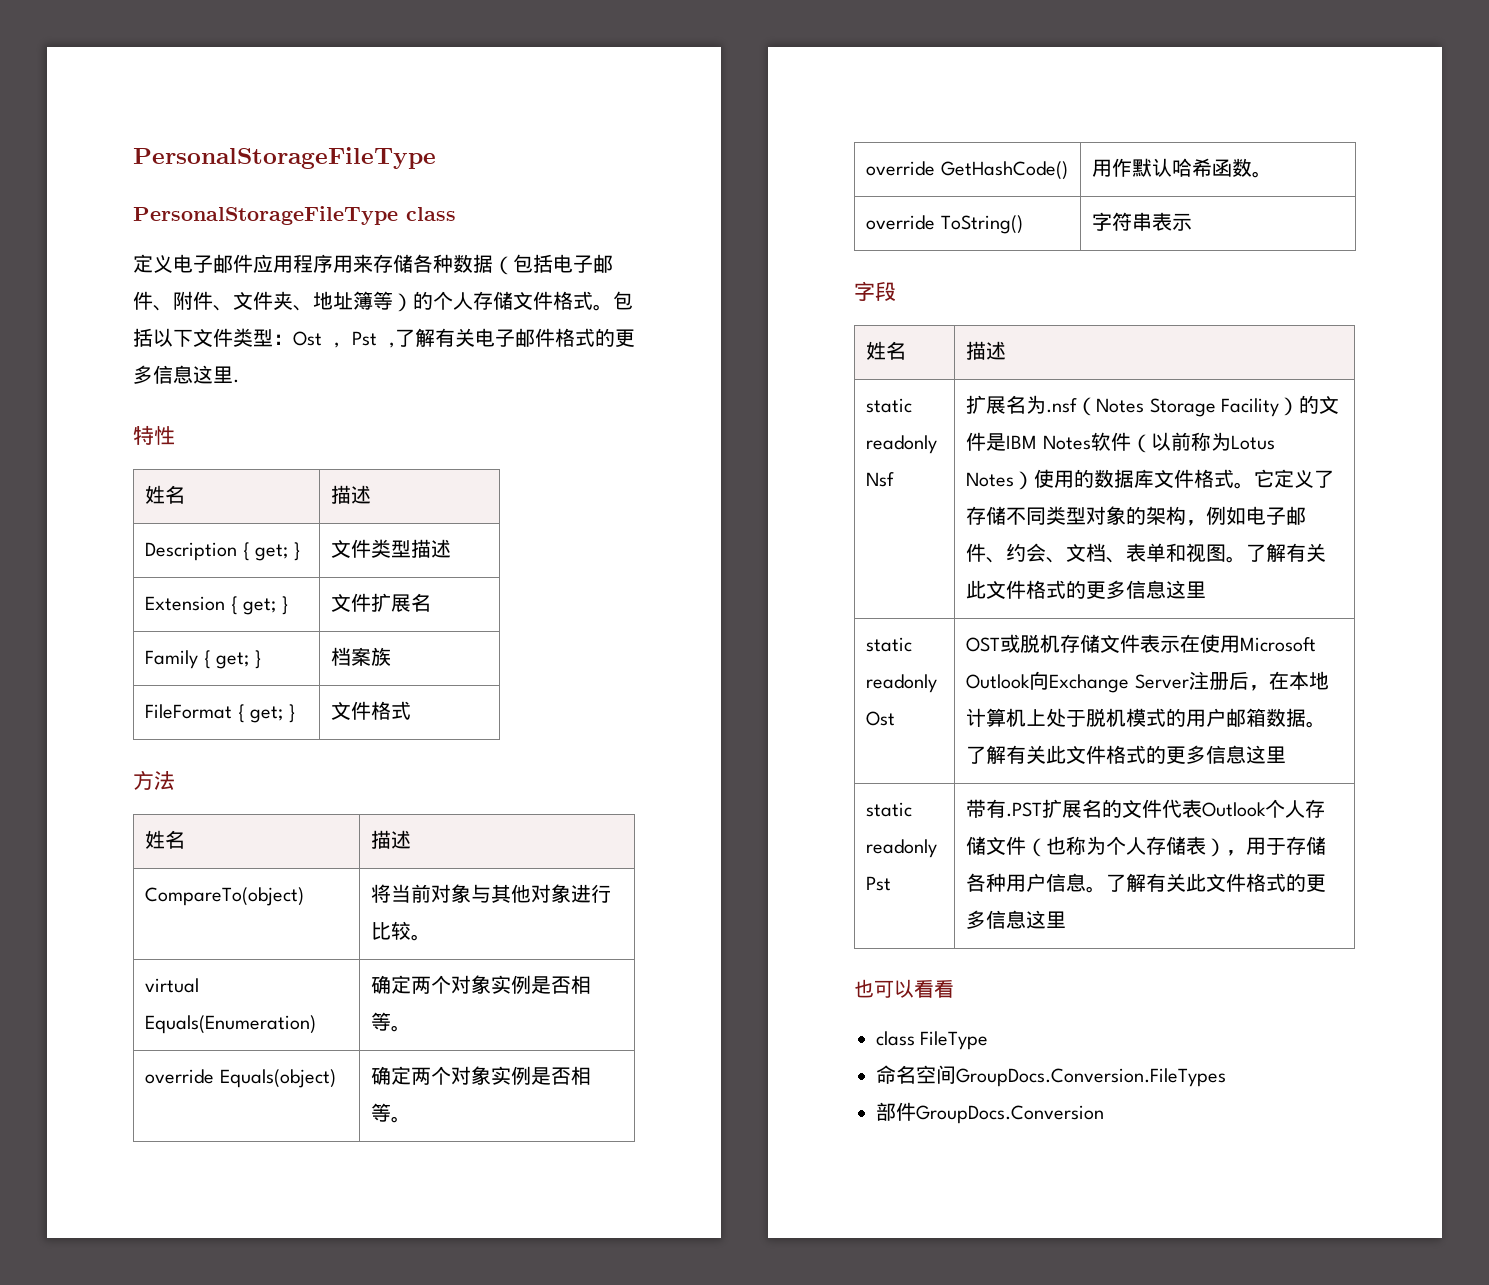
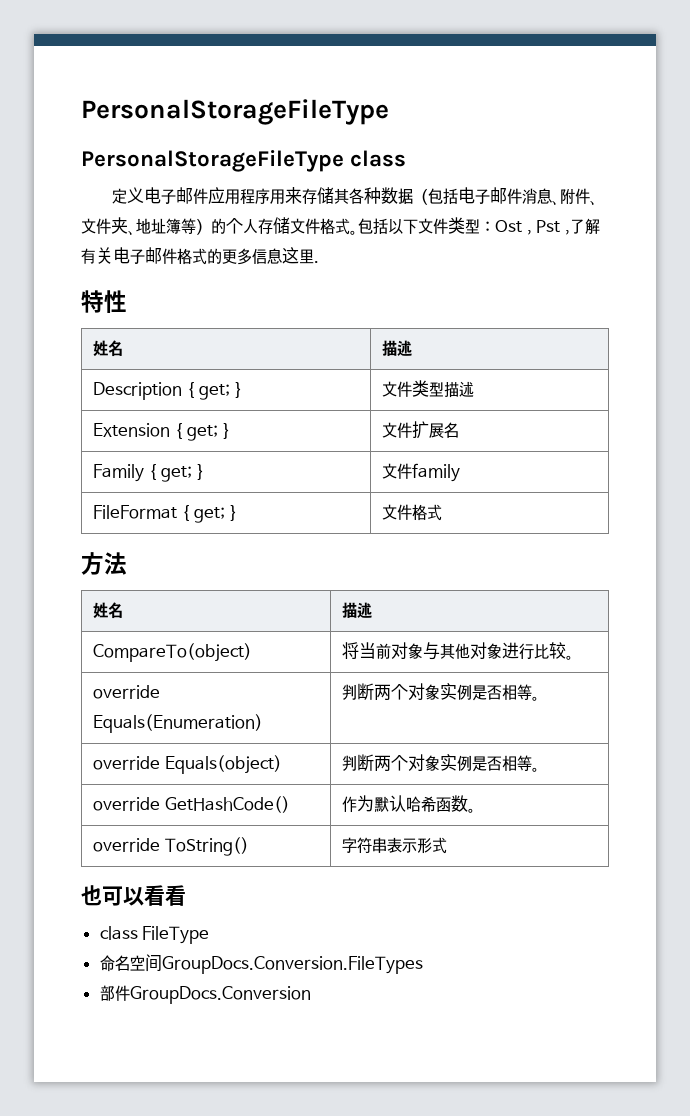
(413, 263) none -> [334,188,350,204] 其
(153, 300) none -> [522,188,553,204] 消息
[331,647,392,666] 档案族 -> [382,463,461,482] 文件family
[145,978,200,993] virtual -> [93,685,161,699] override
[371,975,412,994] 确定 -> [342,683,375,700] 判断
[371,1066,412,1085] 确定 -> [342,754,375,771] 判断
[1092,158,1133,177] 用作 -> [342,795,375,813] 作为
[854,281,896,301] [866,341,907,360] [966,341,1007,360] [866,398,913,413] [866,435,938,454] [866,472,895,487] [966,395,1339,417] [966,432,1275,453] [966,469,1335,490] [966,506,1307,526] [966,543,1327,563] [966,580,1207,599] [866,637,913,652] [866,674,938,693] [866,711,896,726] [966,634,1317,653] [966,671,1329,693] [966,708,1327,728] [966,745,1287,764] [866,802,913,817] [866,839,938,858] [866,876,892,891] [966,799,1326,818] [966,836,1327,857] [966,873,1327,893] [966,910,1067,929] // 字段 // 姓名 | 描述 // static readonly Nsf | 扩展名为.nsf（Notes Storage Facility）的文件是IBM Notes软件（以前称为Lotus Notes）使用的数据库文件格式。它定义了存储不同类型对象的架构，例如电子邮件、约会、文档、表单和视图。了解有关此文件格式的更多信息这里 // static readonly Ost | OST或脱机存储文件表示在使用Microsoft Outlook向Exchange Server注册后，在本地计算机上处于脱机模式的用户邮箱数据。了解有关此文件格式的更多信息这里 // static readonly Pst | 带有.PST扩展名的文件代表Outlook个人存储文件（也称为个人存储表），用于存储各种用户信息。了解有关此文件格式的更多信息这里 -> [417,837,448,854] 形式

